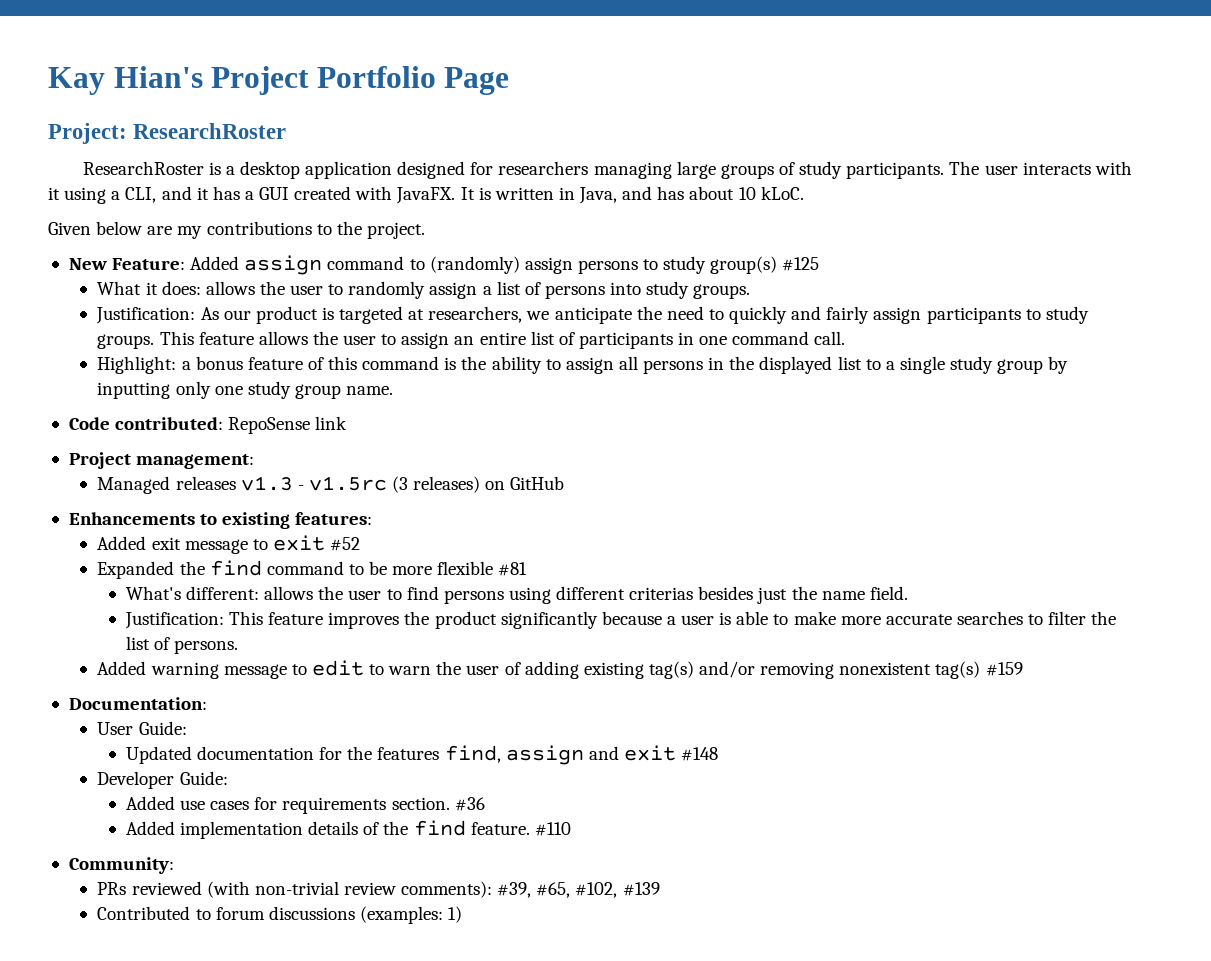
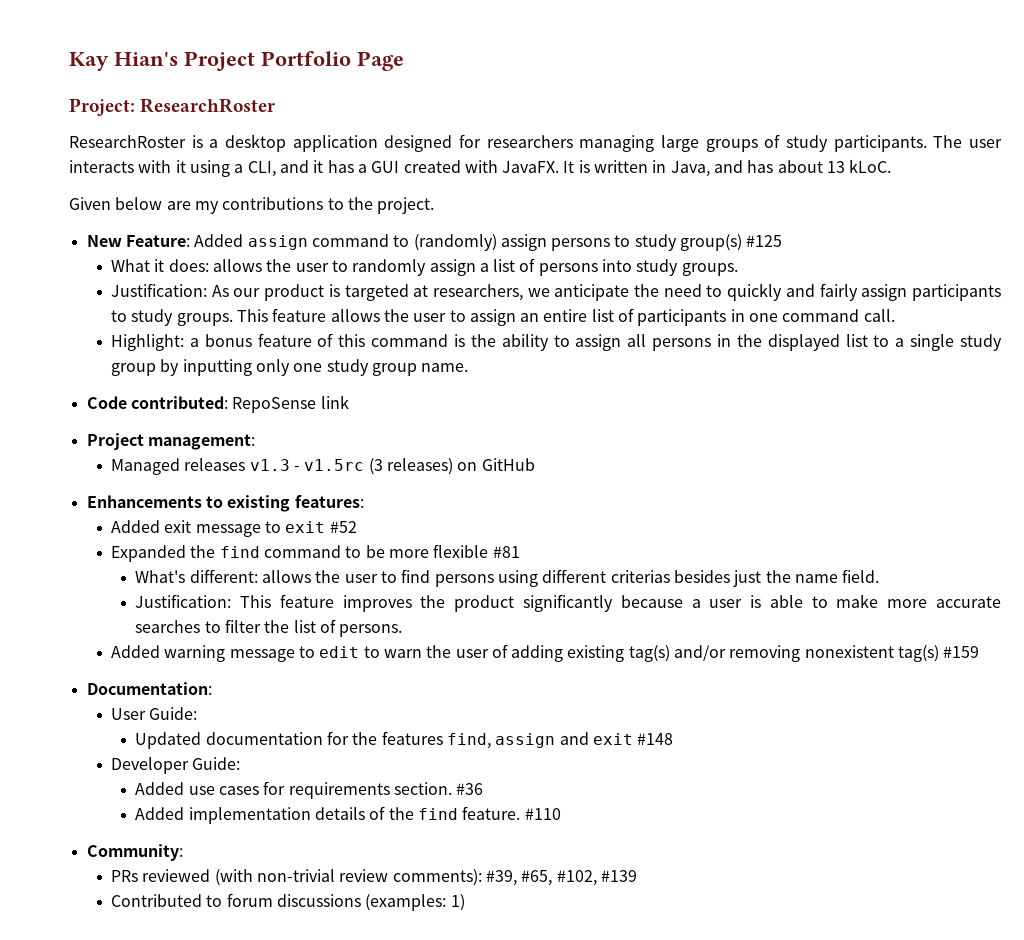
[738,187,756,200] 10 -> [827,161,846,173] 13

